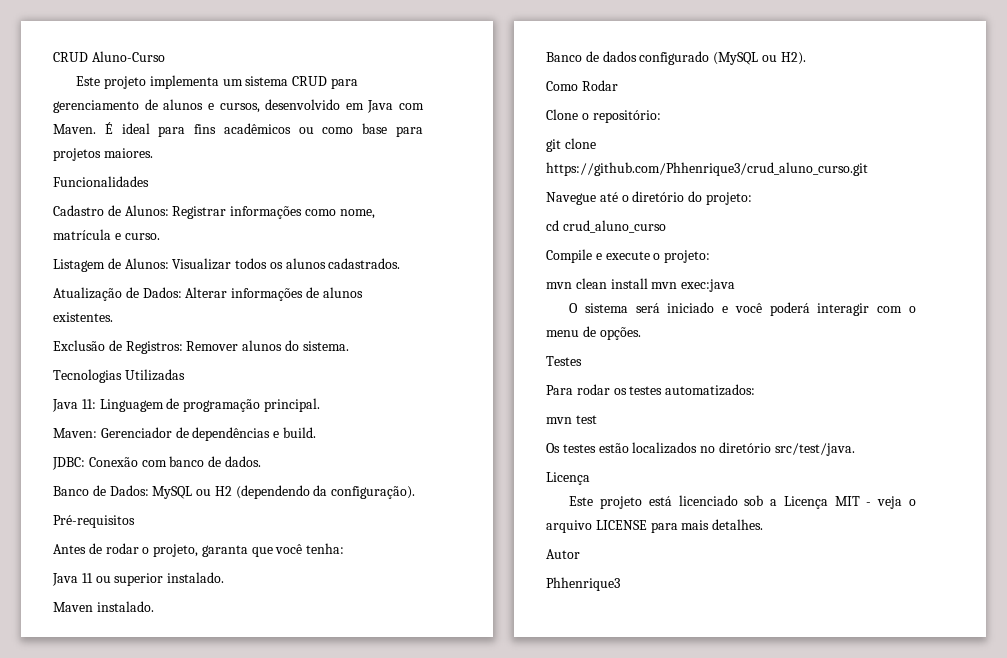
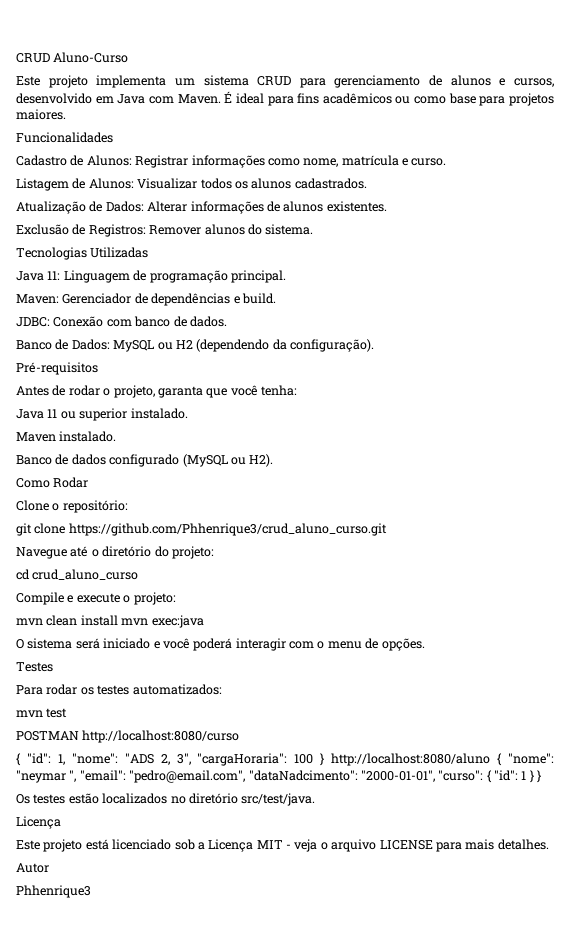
(597, 419) none -> [16,730,240,743] [16,753,554,766] [16,770,542,783] // POSTMAN http://localhost:8080/curso // { "id": 1, "nome": "ADS 2, 3", "cargaHoraria": 100 } http://localhost:8080/aluno { "nome": "neymar ", "email": "pedro@email.com", "dataNadcimento": "2000-01-01", "curso": { "id": 1 } }

